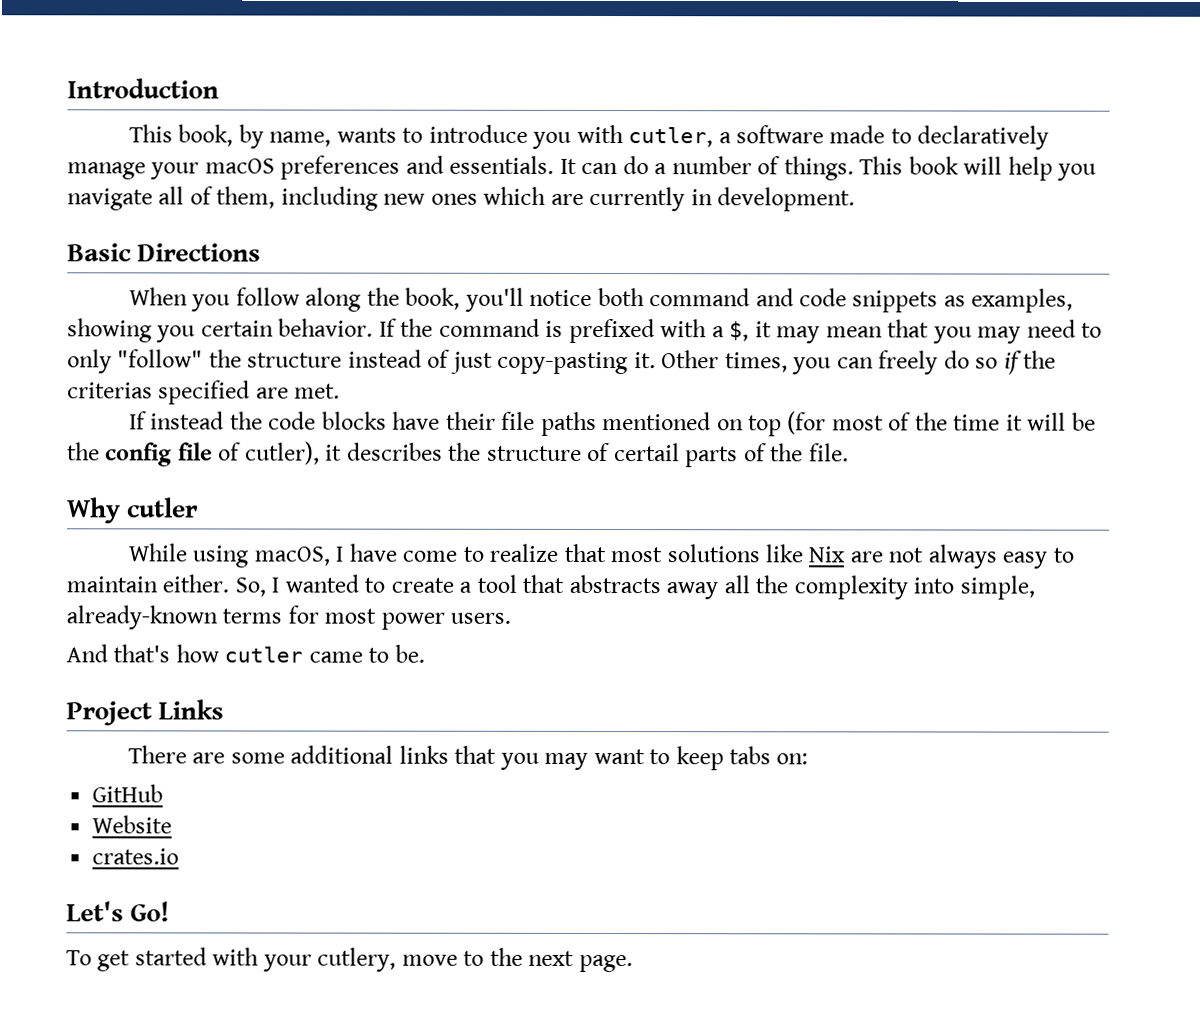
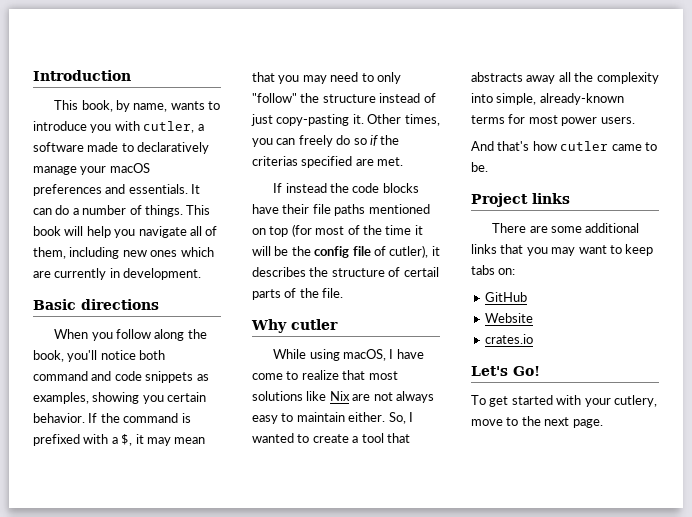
[137,243,262,262] Directions -> [81,299,159,310] directions
[158,699,225,720] Links -> [532,193,570,204] links

